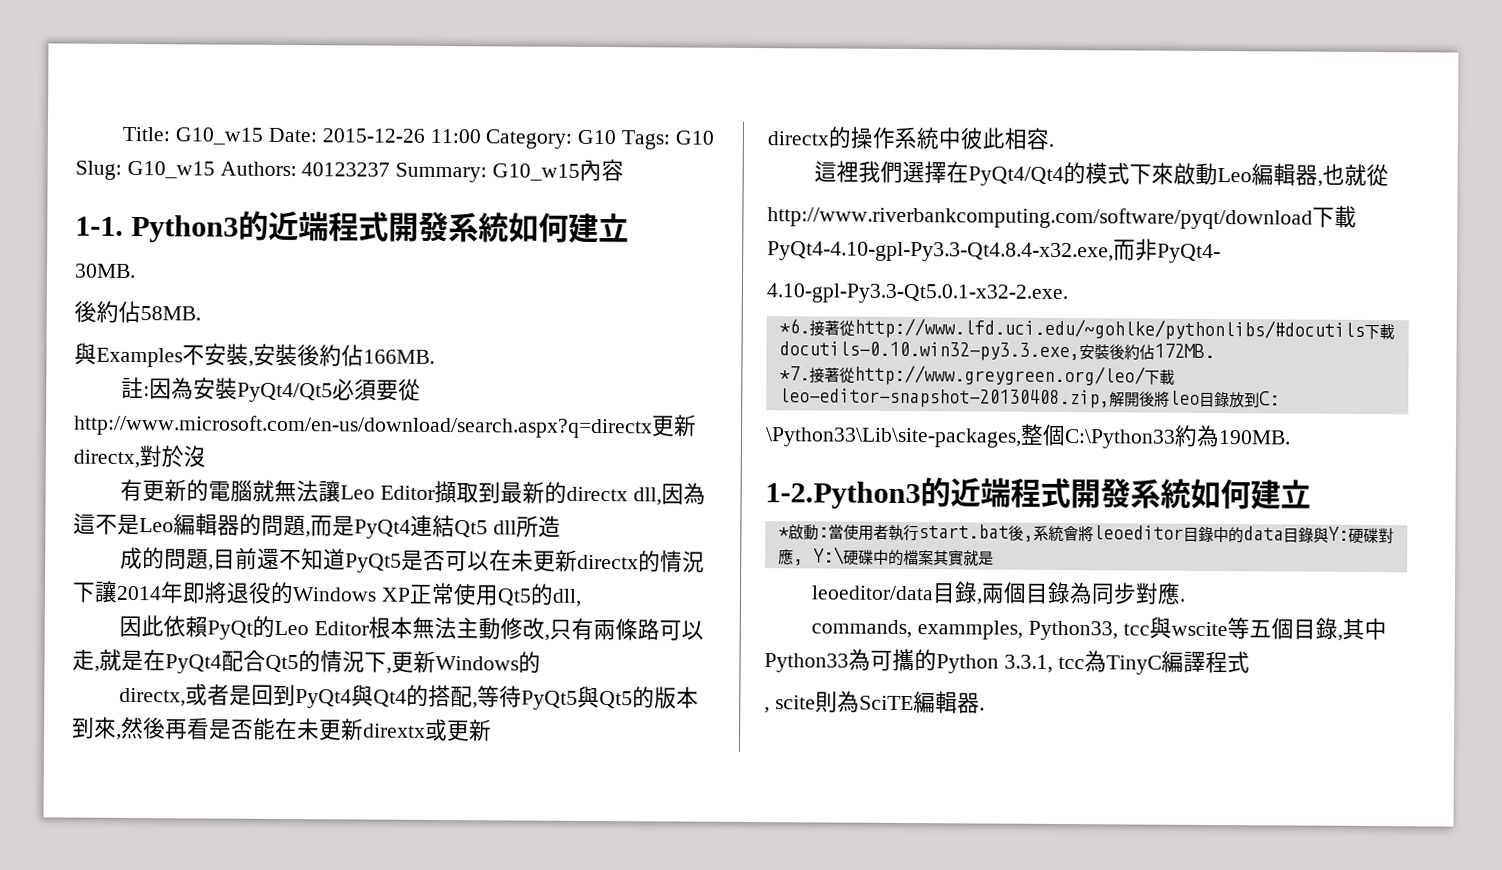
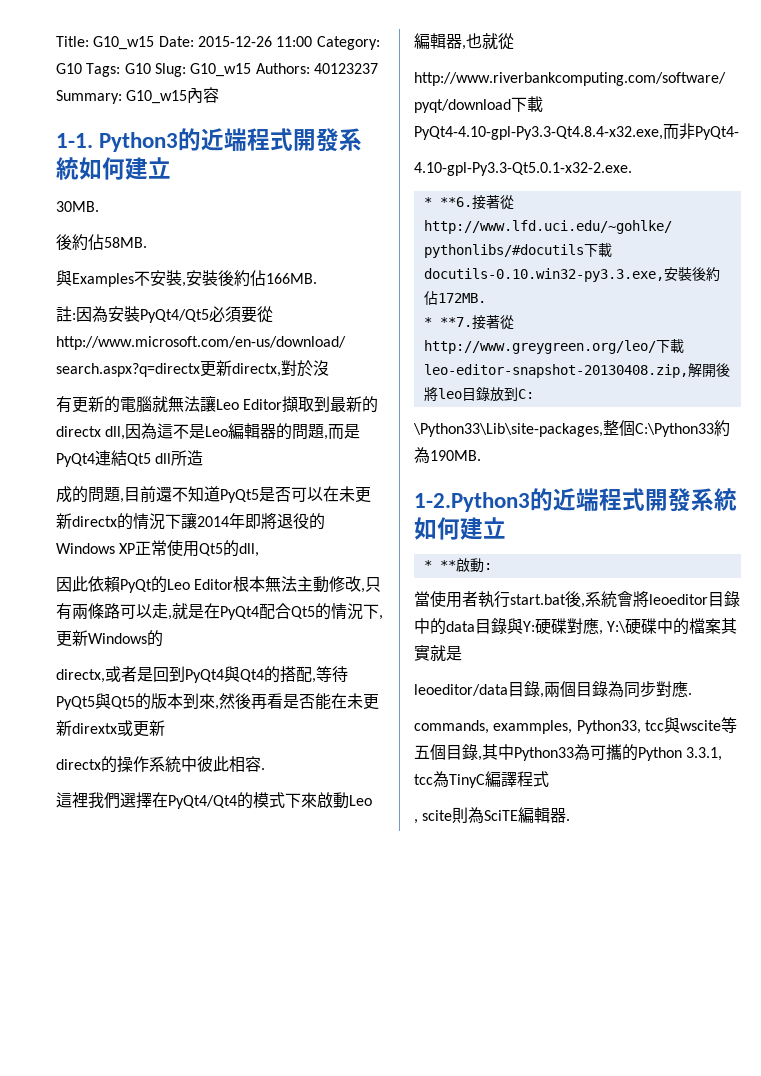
[778,318,810,334] *6. -> [423,197,472,207] * **6.
[778,366,810,381] *7. -> [423,317,472,327] * **7.
(790, 532) none -> [439,560,456,570] **
(829, 532) none -> (492, 566) //

